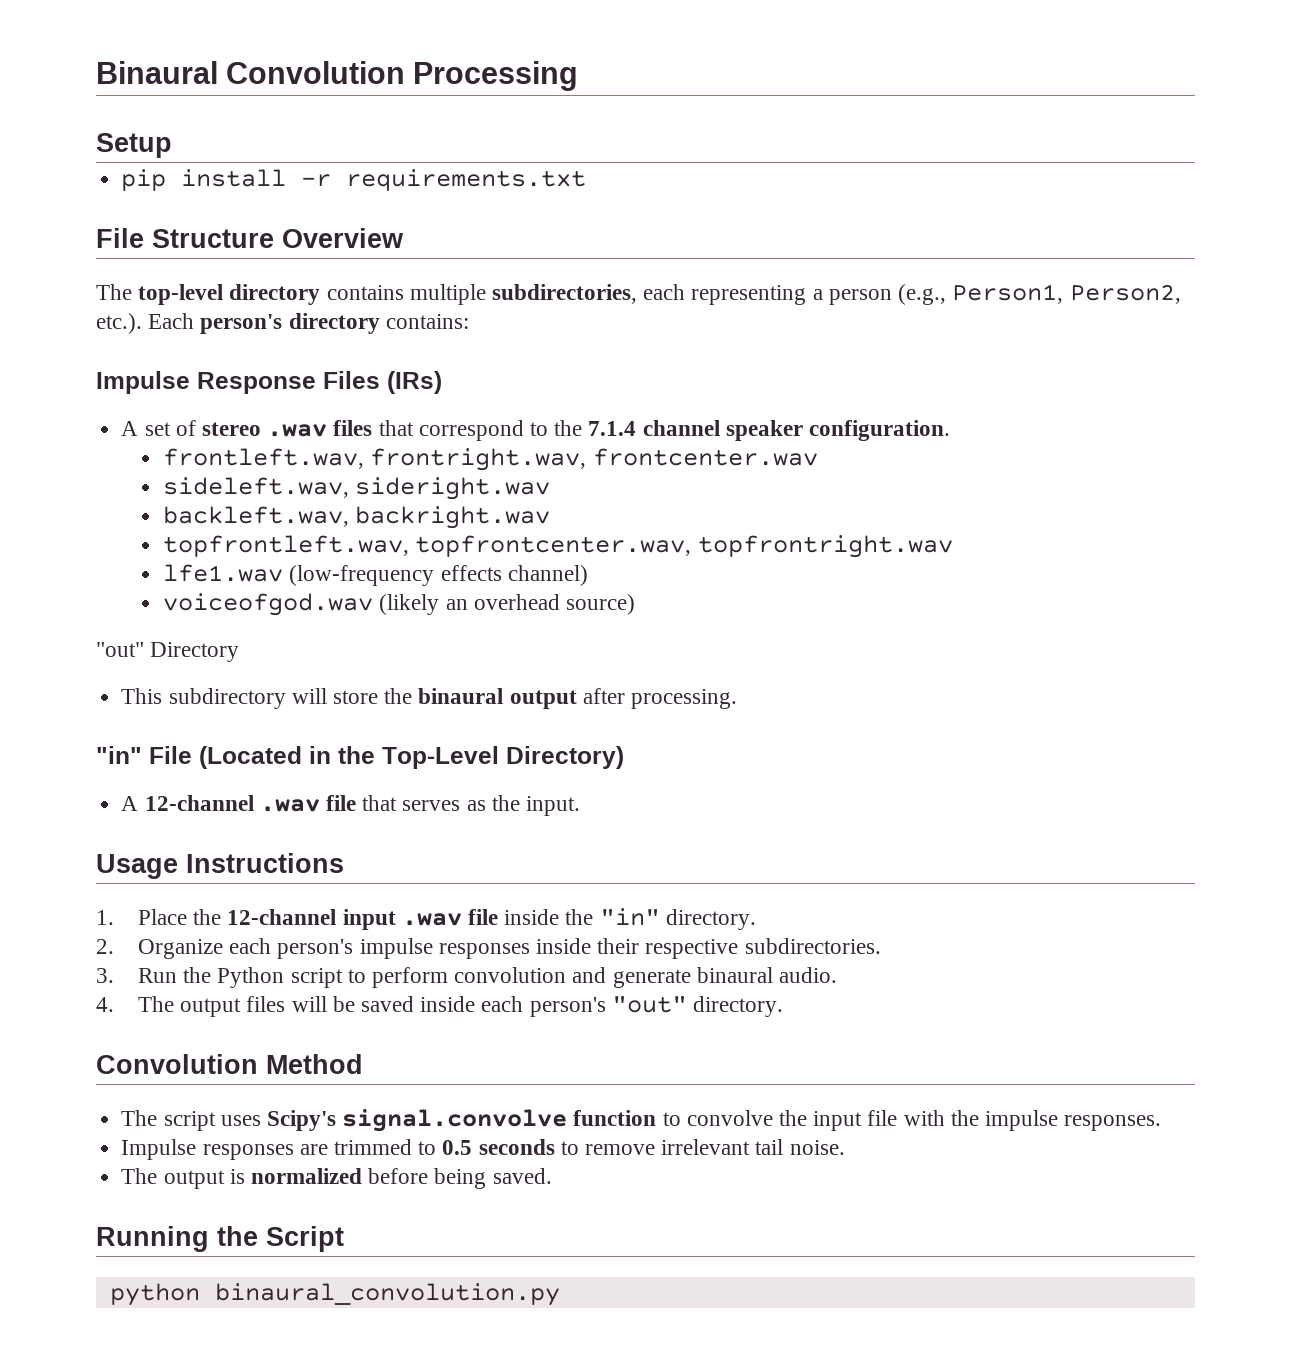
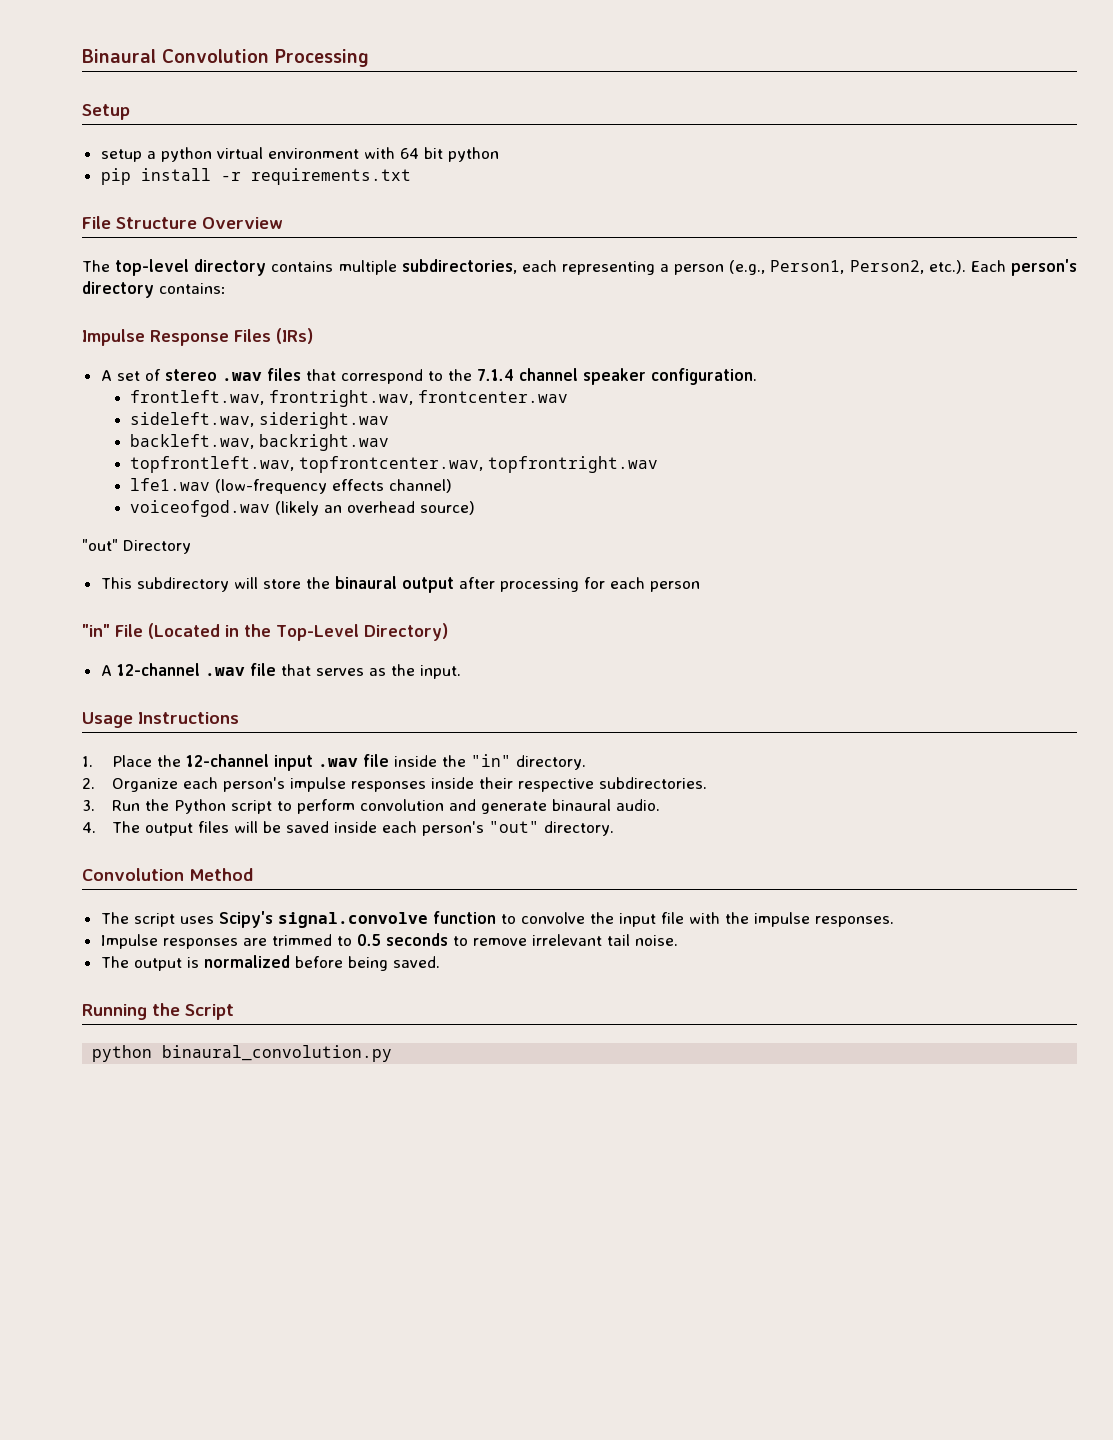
(172, 145) none -> [100,147,499,162] // setup a python virtual environment with 64 bit python
[630,689,737,709] processing. -> [499,577,700,592] processing for each person

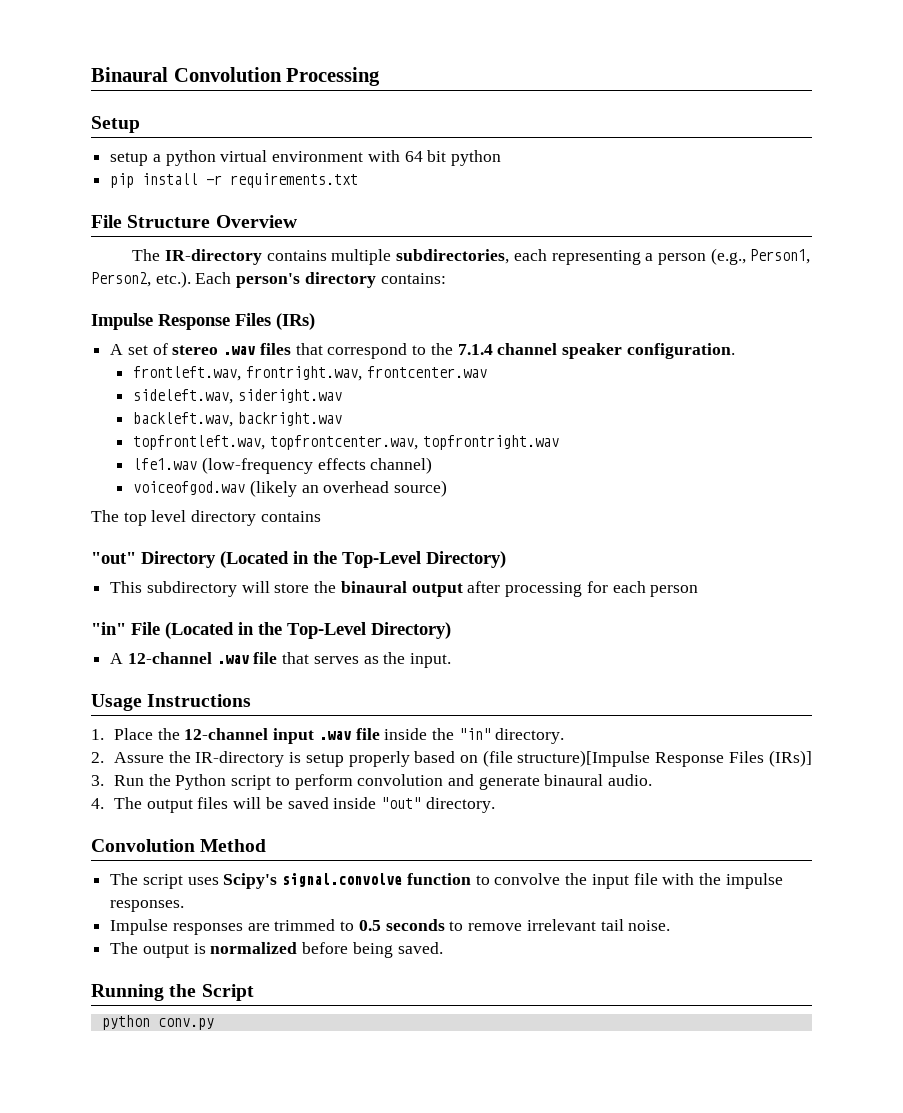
[115,259,267,276] top-level directory -> [164,249,262,265] IR-directory
[82,539,191,554] "out" Directory -> [91,510,321,526] [91,551,506,568] The top level directory contains // "out" Directory (Located in the Top-Level Directory)
[111,777,707,792] Organize each person's impulse responses inside their respective subdirectories. -> [113,750,812,767] Assure the IR-directory is setup properly based on (file structure)[Impulse Response Files (IRs)]
[381,821,484,836] each person's -> (377, 803) none
[162,1045,393,1062] binaural_convolution.py -> [157,1018,214,1030] conv.py

